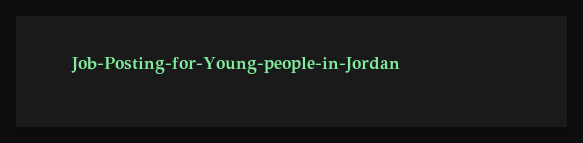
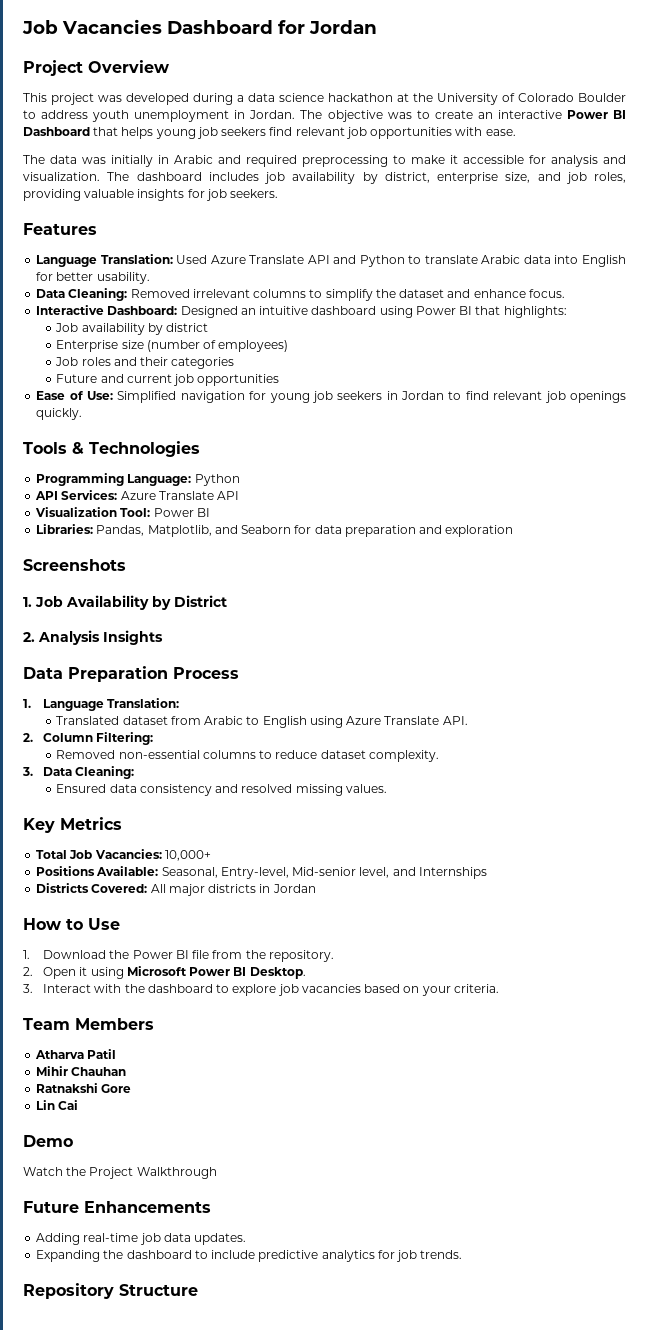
[71,57,400,74] Job-Posting-for-Young-people-in-Jordan -> [22,19,377,34] [23,60,169,76] [23,93,626,105] [23,110,626,122] [23,127,516,139] [23,155,626,167] [23,172,626,184] [23,189,279,201] [23,223,97,235] [36,254,626,267] [36,272,150,284] [36,288,565,301] [36,305,567,318] [55,323,209,335] [56,340,289,352] [55,357,235,369] [56,374,280,386] [36,391,626,403] [36,408,83,420] [23,441,200,457] [36,473,240,486] [35,490,240,500] [35,507,210,517] [36,524,514,537] [23,559,126,571] [23,595,227,610] [23,630,163,645] [23,666,239,682] [23,698,180,711] [56,716,468,728] [23,732,154,745] [56,750,439,762] [22,766,135,779] [56,784,387,796] [23,817,122,833] [36,849,211,861] [36,866,487,879] [36,883,316,896] [23,918,120,930] [23,950,334,962] [23,966,306,979] [23,984,499,996] [23,1018,154,1030] [35,1049,117,1059] [36,1066,127,1076] [36,1083,132,1093] [36,1100,79,1110] [23,1135,73,1147] [23,1167,217,1179] [23,1201,211,1213] [36,1233,247,1245] [36,1250,463,1262] [23,1283,198,1299] Job Vacancies Dashboard for Jordan // Project Overview // This project was developed during a data science hackathon at the University of Colorado Boulder to address youth unemployment in Jordan. The objective was to create an interactive Power BI Dashboard that helps young job seekers find relevant job opportunities with ease. // The data was initially in Arabic and required preprocessing to make it accessible for analysis and visualization. The dashboard includes job availability by district, enterprise size, and job roles, providing valuable insights for job seekers. // Features // Language Translation: Used Azure Translate API and Python to translate Arabic data into English for better usability. // Data Cleaning: Removed irrelevant columns to simplify the dataset and enhance focus. // Interactive Dashboard: Designed an intuitive dashboard using Power BI that highlights: // Job availability by district // Enterprise size (number of employees) // Job roles and their categories // Future and current job opportunities // Ease of Use: Simplified navigation for young job seekers in Jordan to find relevant job openings quickly. // Tools & Technologies // Programming Language: Python // API Services: Azure Translate API // Visualization Tool: Power BI // Libraries: Pandas, Matplotlib, and Seaborn for data preparation and exploration // Screenshots // 1. Job Availability by District // 2. Analysis Insights // Data Preparation Process // 1. Language Translation: // Translated dataset from Arabic to English using Azure Translate API. // 2. Column Filtering: // Removed non-essential columns to reduce dataset complexity. // 3. Data Cleaning: // Ensured data consistency and resolved missing values. // Key Metrics // Total Job Vacancies: 10,000+ // Positions Available: Seasonal, Entry-level, Mid-senior level, and Internships // Districts Covered: All major districts in Jordan // How to Use // 1. Download the Power BI file from the repository. // 2. Open it using Microsoft Power BI Desktop. // 3. Interact with the dashboard to explore job vacancies based on your criteria. // Team Members // Atharva Patil // Mihir Chauhan // Ratnakshi Gore // Lin Cai // Demo // Watch the Project Walkthrough // Future Enhancements // Adding real-time job data updates. // Expanding the dashboard to include predictive analytics for job trends. // Repository Structure

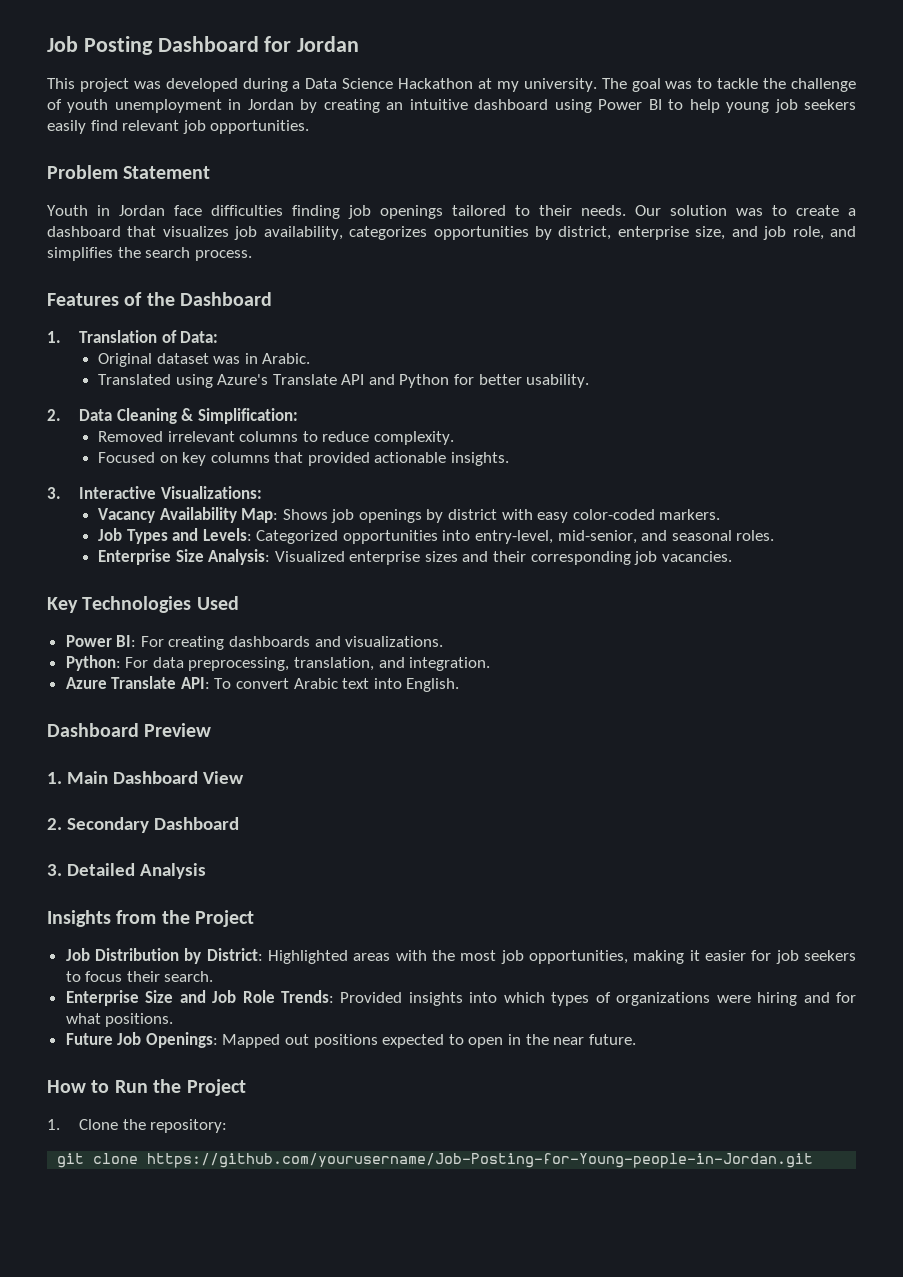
[22,19,162,34] Job Vacancies -> [47,36,153,55] Job Posting
[23,60,169,76] // Project Overview -> (360, 44) none
[248,93,626,105] [23,110,626,122] [23,127,516,139] [23,155,626,167] [23,172,356,184] data science hackathon at the University of Colorado Boulder to address youth unemployment in Jordan. The objective was to create an interactive Power BI Dashboard that helps young job seekers find relevant job opportunities with ease. // The data was initially in Arabic and required preprocessing to make it accessible for analysis and visualization. The dashboard includes job availability -> [305,78,857,92] [47,99,856,113] [47,120,310,134] [47,165,211,179] [47,205,856,219] [47,226,529,240] Data Science Hackathon at my university. The goal was to tackle the challenge of youth unemployment in Jordan by creating an intuitive dashboard using Power BI to help young job seekers easily find relevant job opportunities. // Problem Statement // Youth in Jordan face difficulties finding job openings tailored to their needs. Our solution was to create a dashboard that visualizes job availability, categorizes opportunities
[594,172,626,183] [23,189,279,201] [23,223,97,235] [36,254,626,267] [36,272,150,284] [36,288,565,301] [36,305,567,318] [55,323,209,335] [56,340,289,352] [55,357,235,369] [56,374,280,386] [36,391,626,403] [36,408,83,420] [23,441,200,457] [36,473,240,486] [35,490,240,500] [35,507,210,517] [36,524,514,537] [23,559,126,571] [23,595,227,610] [23,630,163,645] [23,666,239,682] [23,698,180,711] [56,716,468,728] [23,732,154,745] [56,750,439,762] [22,766,135,779] [56,784,387,796] [23,817,122,833] [36,849,211,861] [36,866,487,879] [36,883,316,896] [23,918,120,930] [23,950,334,962] [23,966,306,979] [23,984,499,996] [23,1018,154,1030] [35,1049,117,1059] [36,1066,127,1076] [36,1083,132,1093] [36,1100,79,1110] [23,1135,73,1147] [23,1167,217,1179] [23,1201,211,1213] [36,1233,247,1245] [36,1250,463,1262] [23,1283,198,1299] roles, providing valuable insights for job seekers. // Features // Language Translation: Used Azure Translate API and Python to translate Arabic data into English for better usability. // Data Cleaning: Removed irrelevant columns to simplify the dataset and enhance focus. // Interactive Dashboard: Designed an intuitive dashboard using Power BI that highlights: // Job availability by district // Enterprise size (number of employees) // Job roles and their categories // Future and current job opportunities // Ease of Use: Simplified navigation for young job seekers in Jordan to find relevant job openings quickly. // Tools & Technologies // Programming Language: Python // API Services: Azure Translate API // Visualization Tool: Power BI // Libraries: Pandas, Matplotlib, and Seaborn for data preparation and exploration // Screenshots // 1. Job Availability by District // 2. Analysis Insights // Data Preparation Process // 1. Language Translation: // Translated dataset from Arabic to English using Azure Translate API. // 2. Column Filtering: // Removed non-essential columns to reduce dataset complexity. // 3. Data Cleaning: // Ensured data consistency and resolved missing values. // Key Metrics // Total Job Vacancies: 10,000+ // Positions Available: Seasonal, Entry-level, Mid-senior level, and Internships // Districts Covered: All major districts in Jordan // How to Use // 1. Download the Power BI file from the repository. // 2. Open it using Microsoft Power BI Desktop. // 3. Interact with the dashboard to explore job vacancies based on your criteria. // Team Members // Atharva Patil // Mihir Chauhan // Ratnakshi Gore // Lin Cai // Demo // Watch the Project Walkthrough // Future Enhancements // Adding real-time job data updates. // Expanding the dashboard to include predictive analytics for job trends. // Repository Structure -> [792,226,857,240] [47,247,252,261] [47,292,273,306] [47,330,219,343] [97,353,311,367] [97,374,590,388] [47,408,299,424] [97,431,454,445] [97,452,510,466] [47,486,262,499] [97,507,721,523] [97,528,775,544] [97,549,732,565] [47,596,239,613] [65,635,444,650] [65,655,491,671] [65,676,460,692] [47,723,212,737] [47,771,244,784] [47,817,239,833] [47,863,206,879] [47,910,255,927] [65,948,856,964] [65,971,214,982] [65,990,856,1006] [65,1013,174,1027] [65,1032,636,1048] [47,1079,246,1096] [47,1119,228,1133] [57,1153,814,1168] role, and simplifies the search process. // Features of the Dashboard // 1. Translation of Data: // Original dataset was in Arabic. // Translated using Azure's Translate API and Python for better usability. // 2. Data Cleaning & Simplification: // Removed irrelevant columns to reduce complexity. // Focused on key columns that provided actionable insights. // 3. Interactive Visualizations: // Vacancy Availability Map: Shows job openings by district with easy color-coded markers. // Job Types and Levels: Categorized opportunities into entry-level, mid-senior, and seasonal roles. // Enterprise Size Analysis: Visualized enterprise sizes and their corresponding job vacancies. // Key Technologies Used // Power BI: For creating dashboards and visualizations. // Python: For data preprocessing, translation, and integration. // Azure Translate API: To convert Arabic text into English. // Dashboard Preview // 1. Main Dashboard View // 2. Secondary Dashboard // 3. Detailed Analysis // Insights from the Project // Job Distribution by District: Highlighted areas with the most job opportunities, making it easier for job seekers to focus their search. // Enterprise Size and Job Role Trends: Provided insights into which types of organizations were hiring and for what positions. // Future Job Openings: Mapped out positions expected to open in the near future. // How to Run the Project // 1. Clone the repository: // git clone https://github.com/yourusername/Job-Posting-for-Young-people-in-Jordan.git

